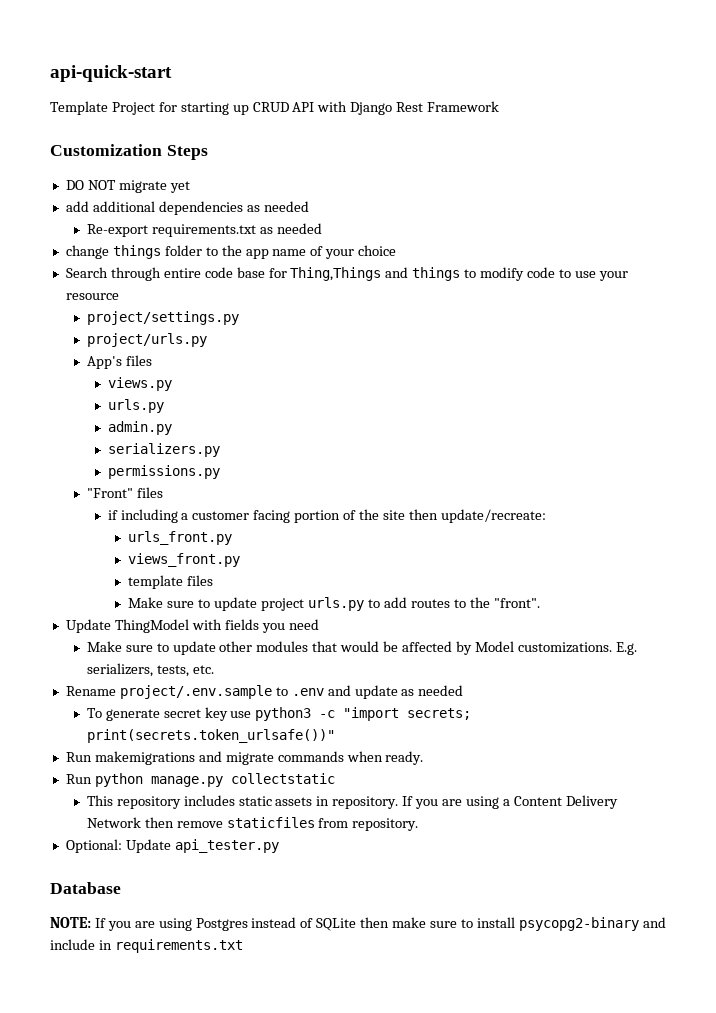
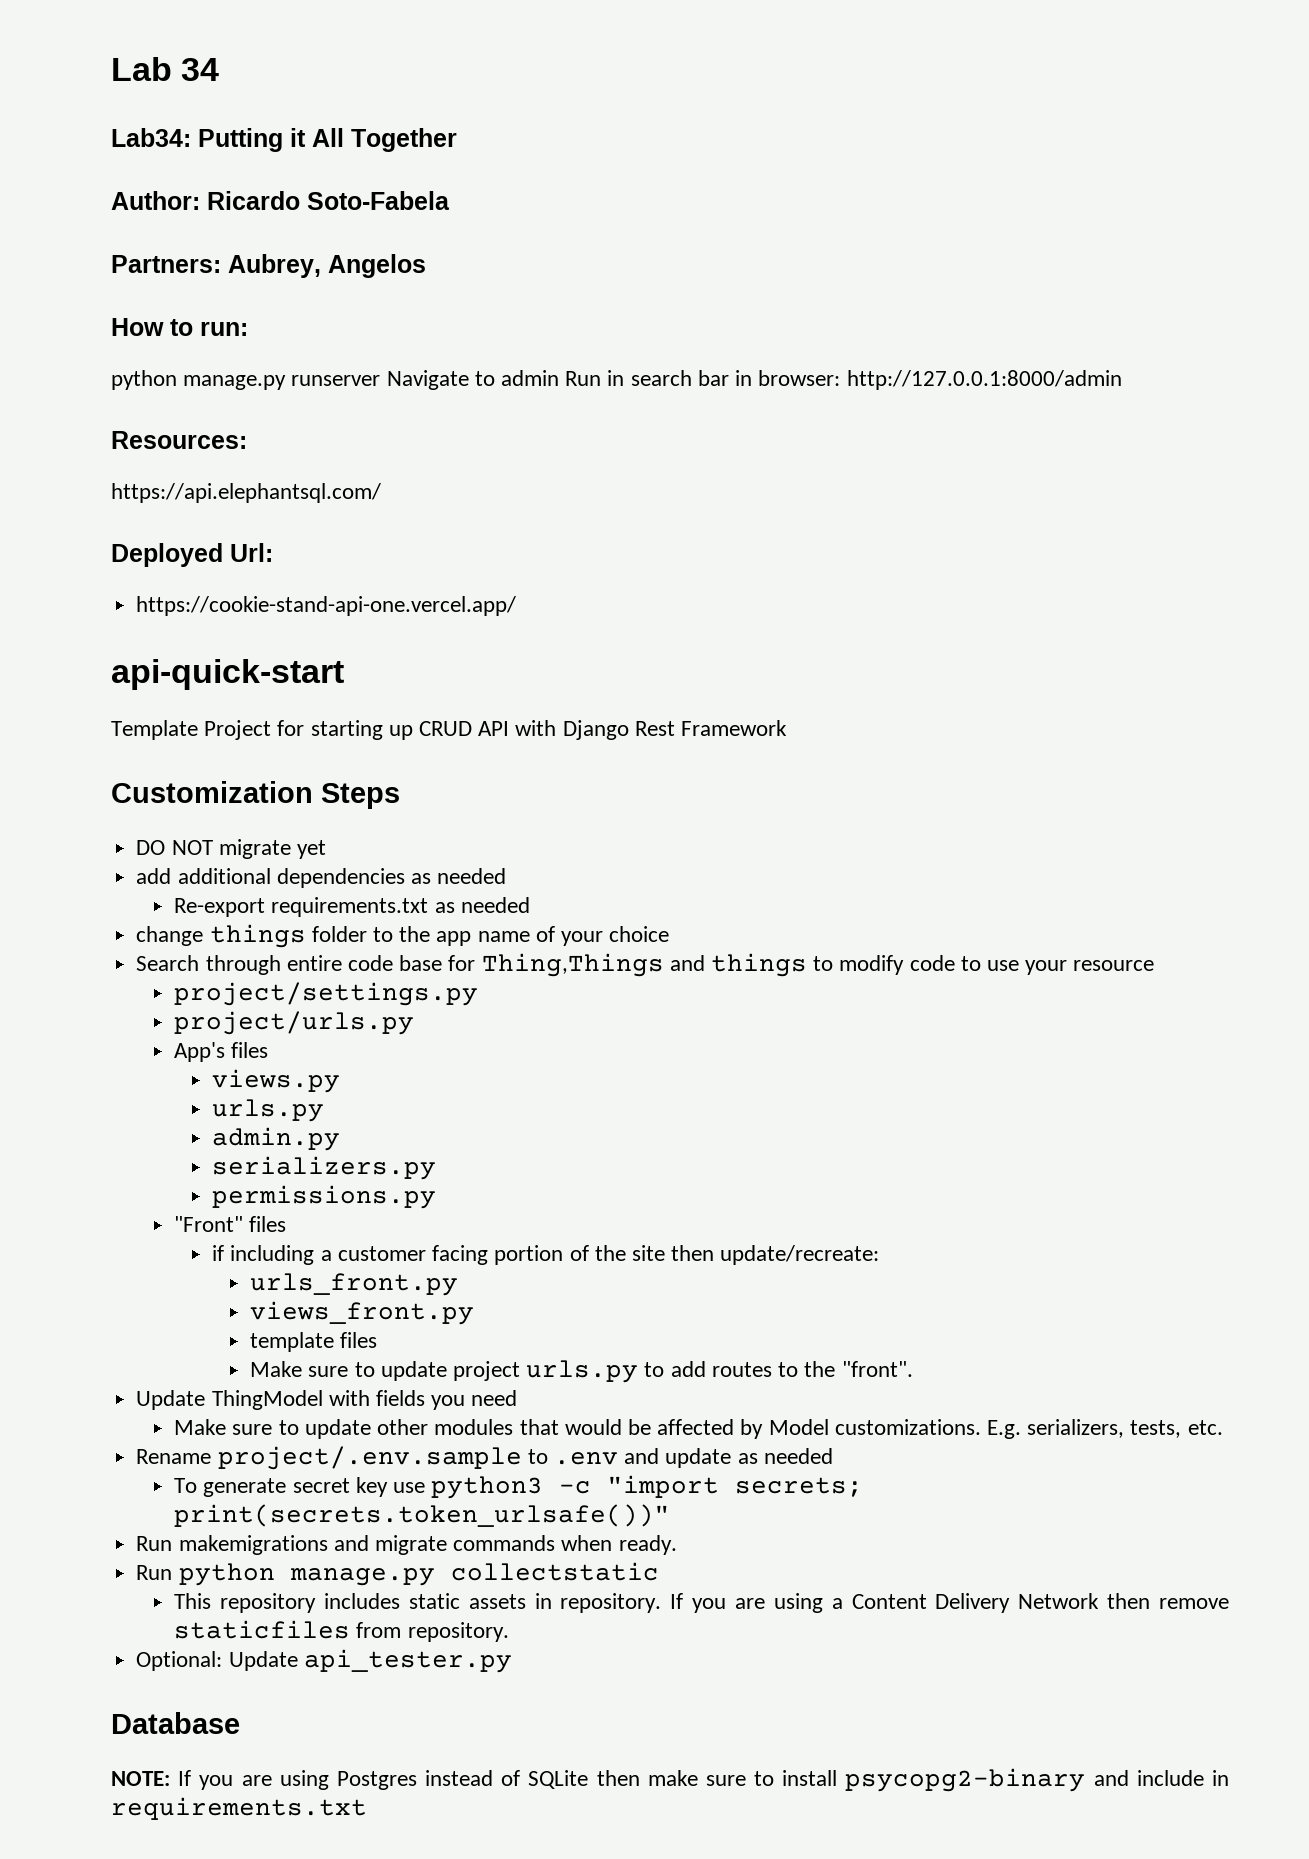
(50, 73) none -> [111,57,220,81] [111,128,457,152] [111,191,450,210] [111,254,426,278] [111,318,248,336] [111,370,1122,390] [111,431,247,449] [111,483,381,503] [111,543,273,567] [136,596,517,616] Lab 34 // Lab34: Putting it All Together // Author: Ricardo Soto-Fabela // Partners: Aubrey, Angelos // How to run: // python manage.py runserver Navigate to admin Run in search bar in browser: http://127.0.0.1:8000/admin // Resources: // https://api.elephantsql.com/ // Deployed Url: // https://cookie-stand-api-one.vercel.app/ //

